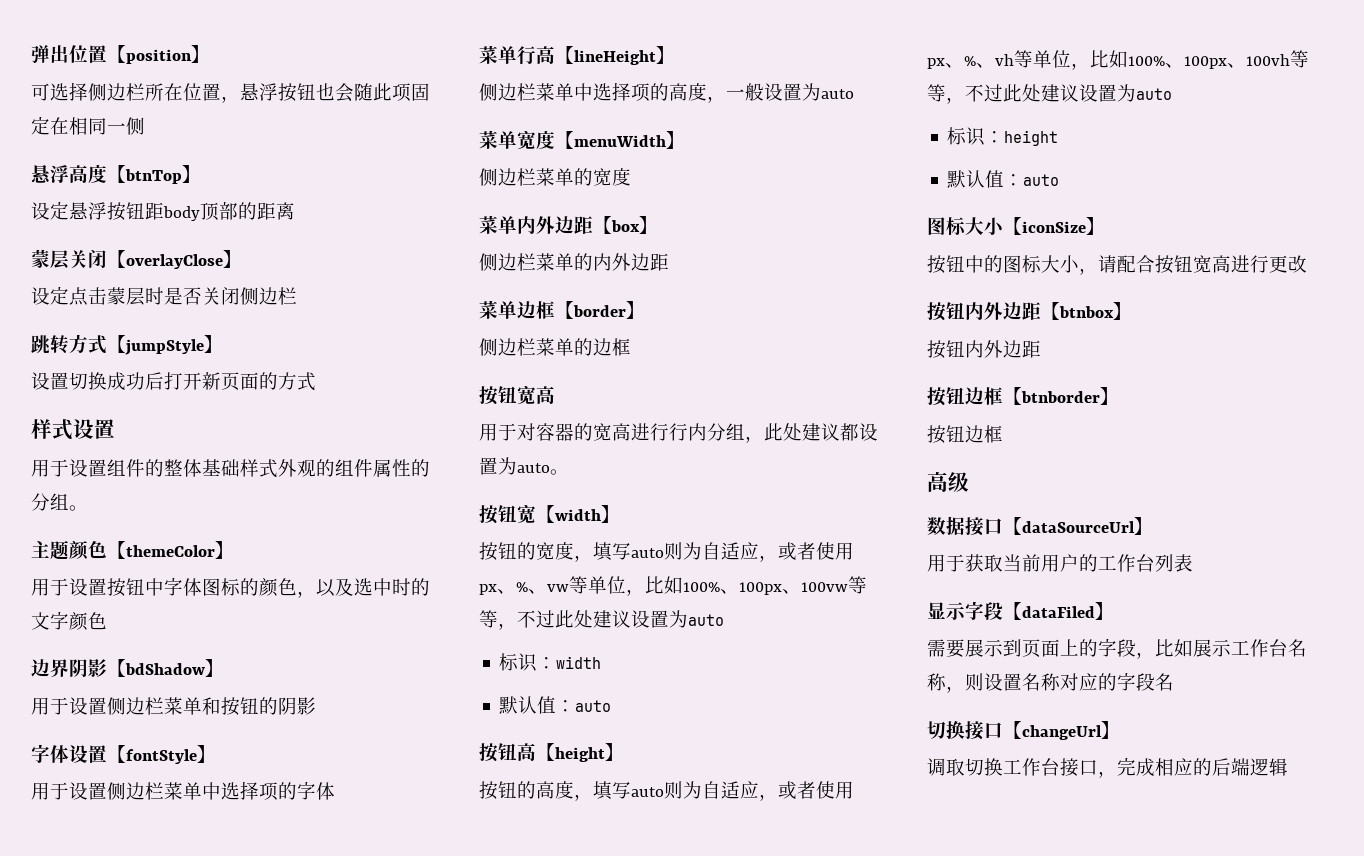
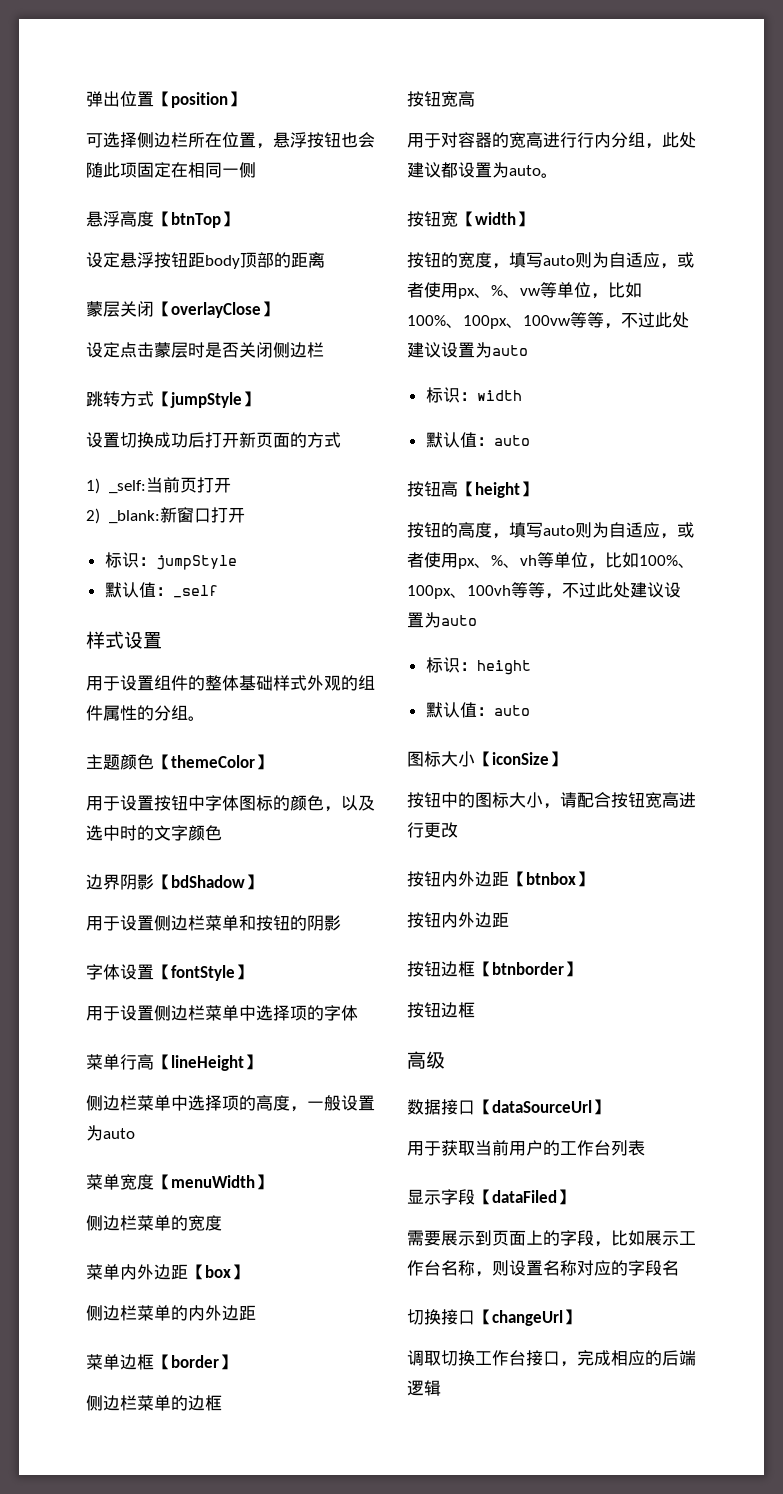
(316, 381) none -> [86,477,231,494] [86,507,245,524] [104,552,237,570] [104,582,218,598] // 1) _self:当前页打开 // 2) _blank:新窗口打开 // 标识：jumpStyle // 默认值：_self

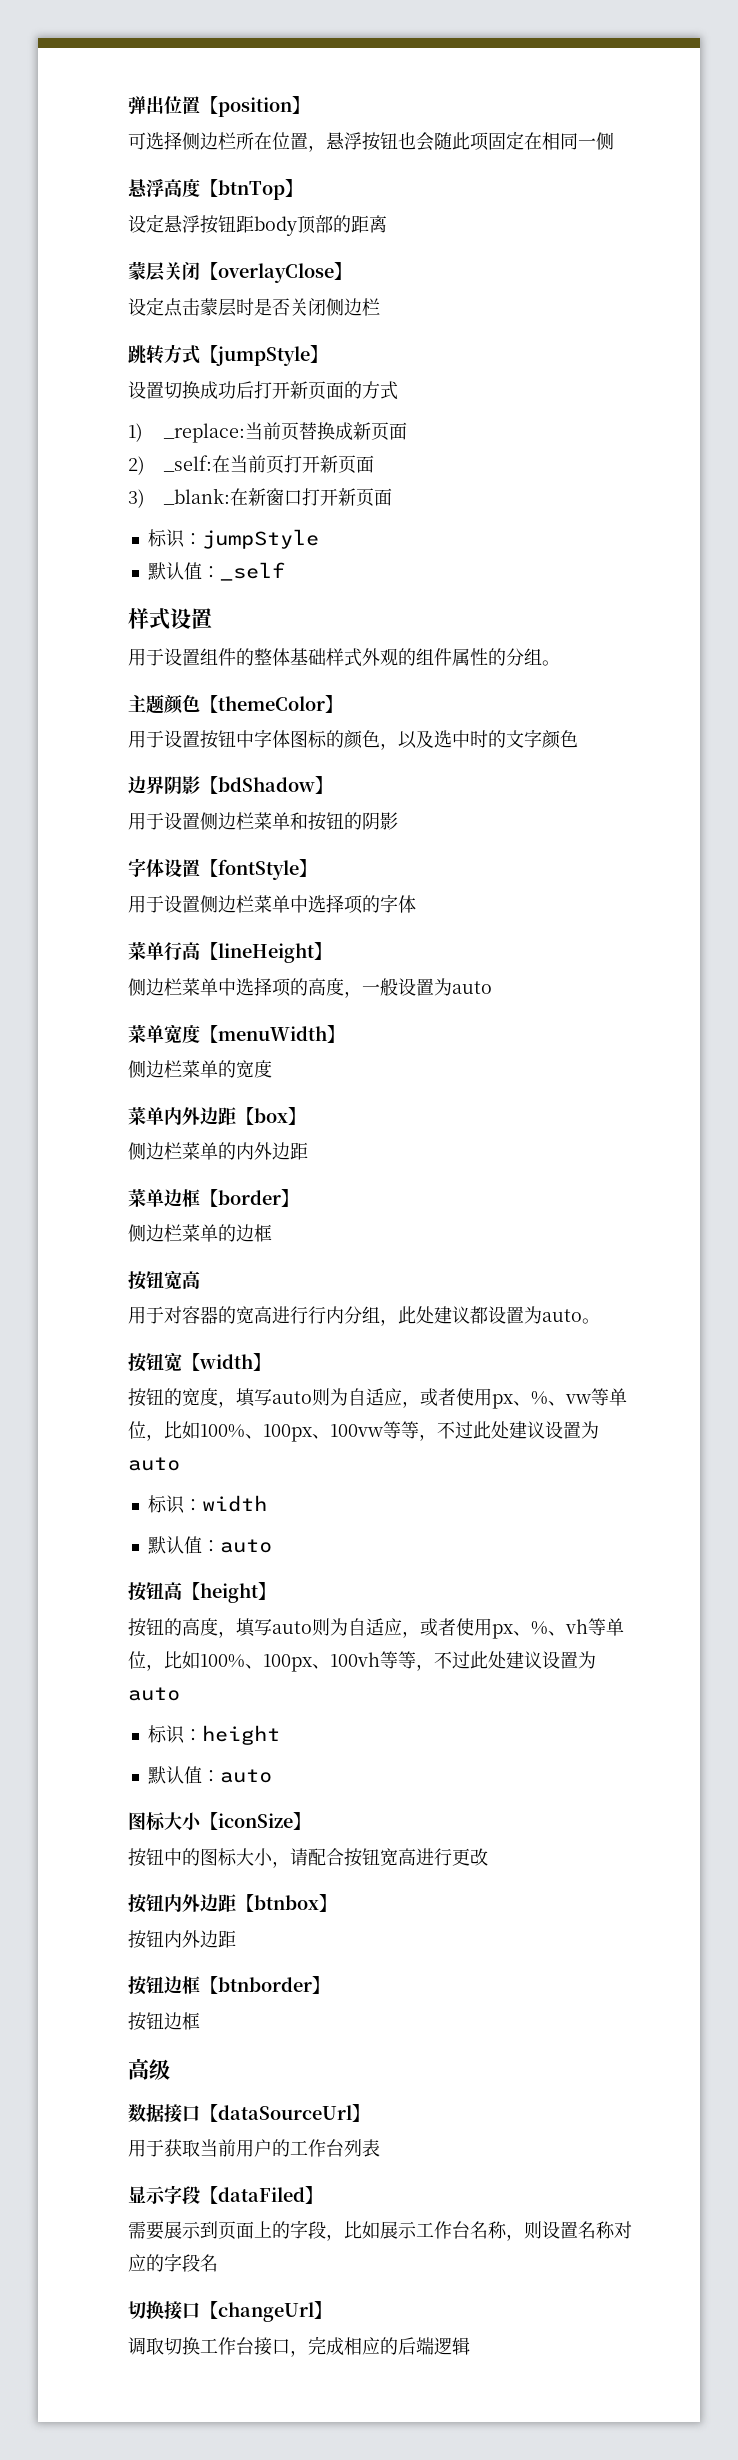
[108,480,146,494] _self: -> [162,422,407,443] [128,455,230,475] _replace:当前页替换成新页面 // 2) _self:在
[86,508,160,524] // 2) _blank: -> [319,455,374,474] [128,488,248,508] 新页面 // 3) _blank:在
(245, 515) none -> [337,488,392,507] 新页面

